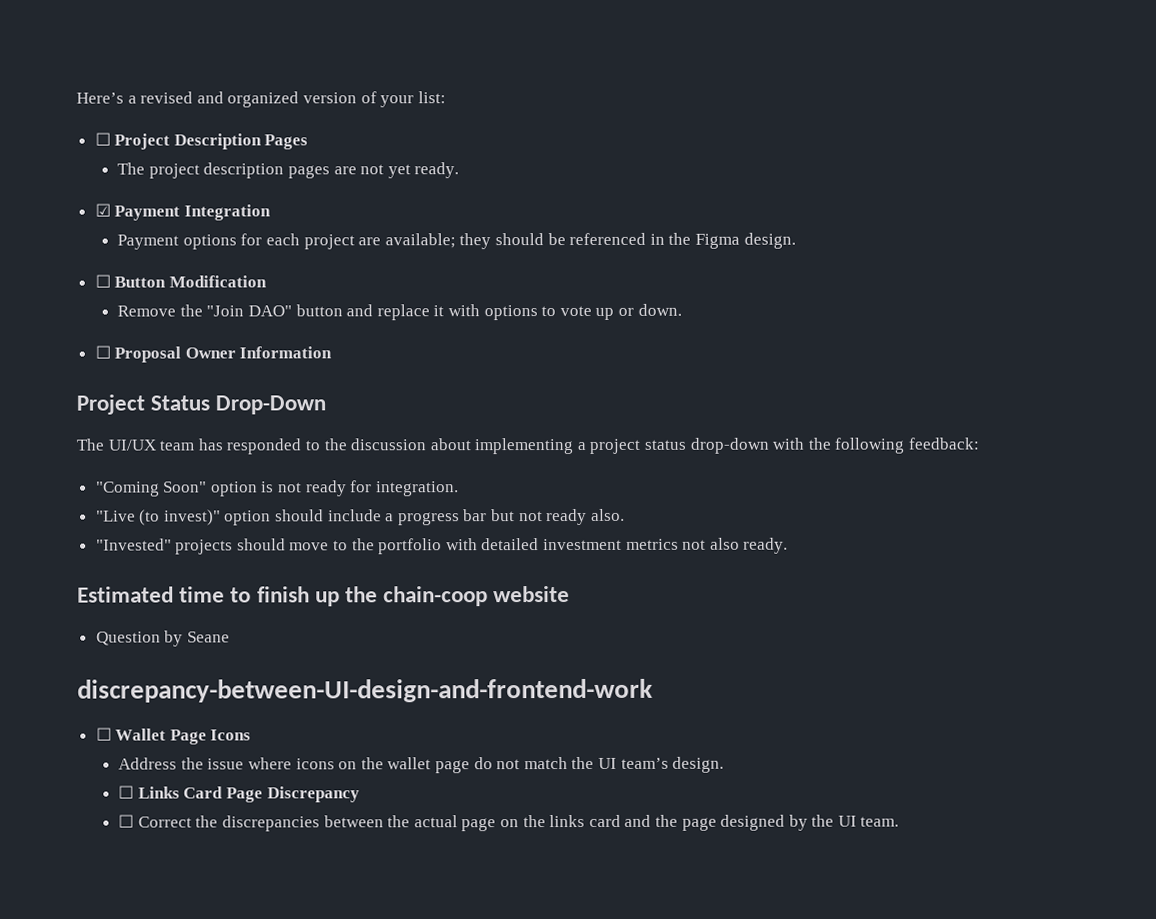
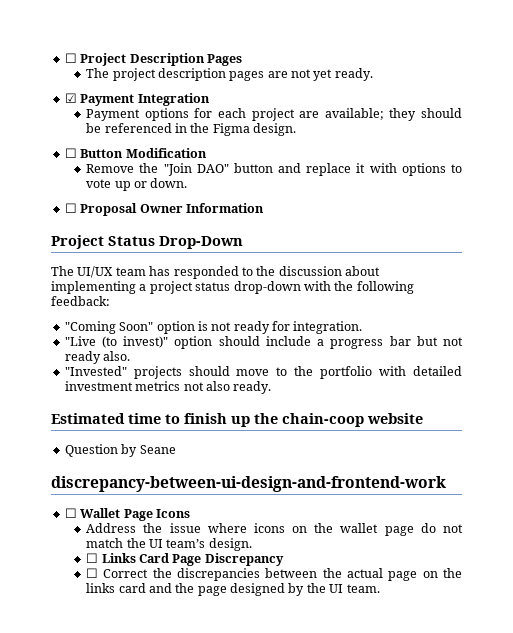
[76,91,446,108] Here’s a revised and organized version of your list: // -> (64, 58) none
[77,678,653,703] discrepancy-between-UI-design-and-frontend-work -> [51,476,446,492] discrepancy-between-ui-design-and-frontend-work

